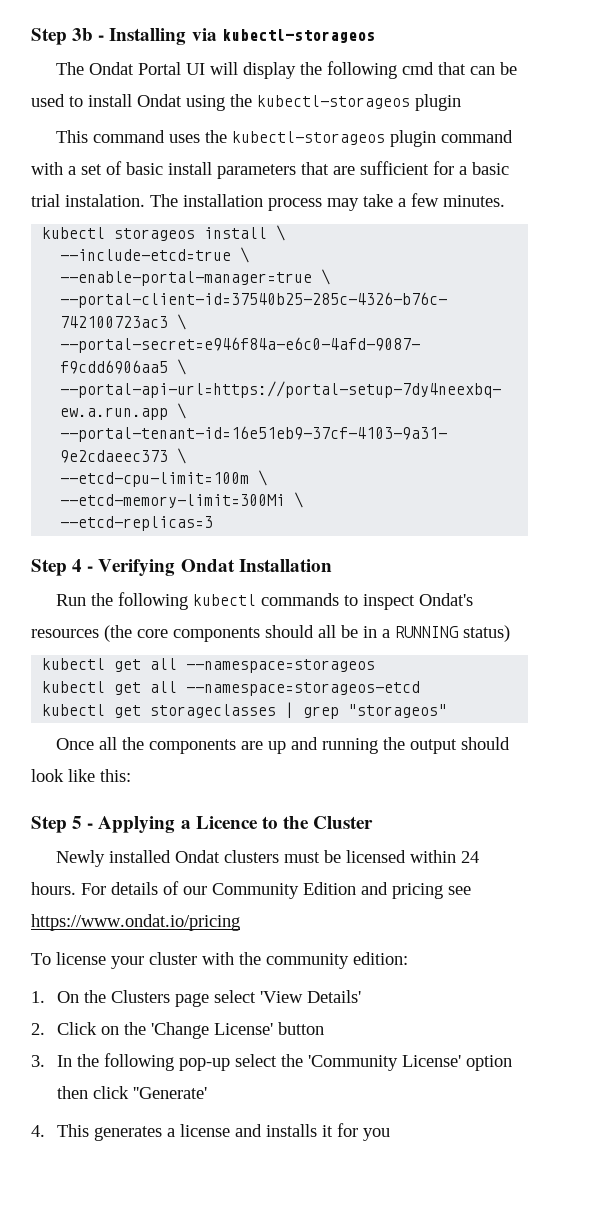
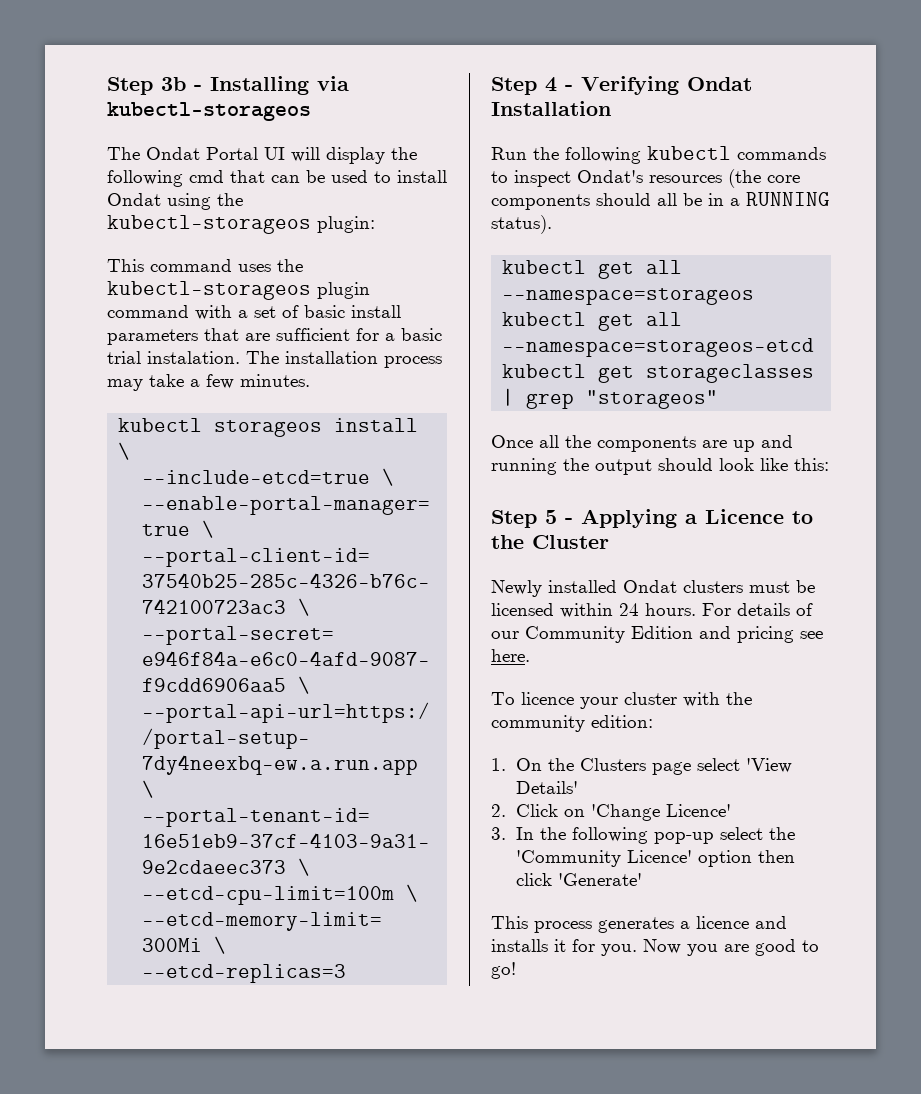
[415,94,461,111] plugin -> [317,216,375,233] plugin:
[463,625,510,642] status) -> [491,215,552,234] status).
[31,914,240,931] https://www.ondat.io/pricing -> [491,649,530,662] here.
[56,952,106,965] license -> [521,692,574,705] licence
[124,1022,325,1039] the 'Change License' button -> [590,804,731,821] 'Change Licence'
[402,1055,462,1067] License' -> [626,850,692,863] Licence'
[133,1087,208,1099] [31,1124,90,1137] ''Generate' // 4. This -> [557,873,642,886] [491,916,592,933] 'Generate' // This process
[180,1124,231,1137] license -> [696,916,749,929] licence
[363,1128,391,1141] you -> [601,939,819,956] [491,962,516,979] you. Now you are good to go!

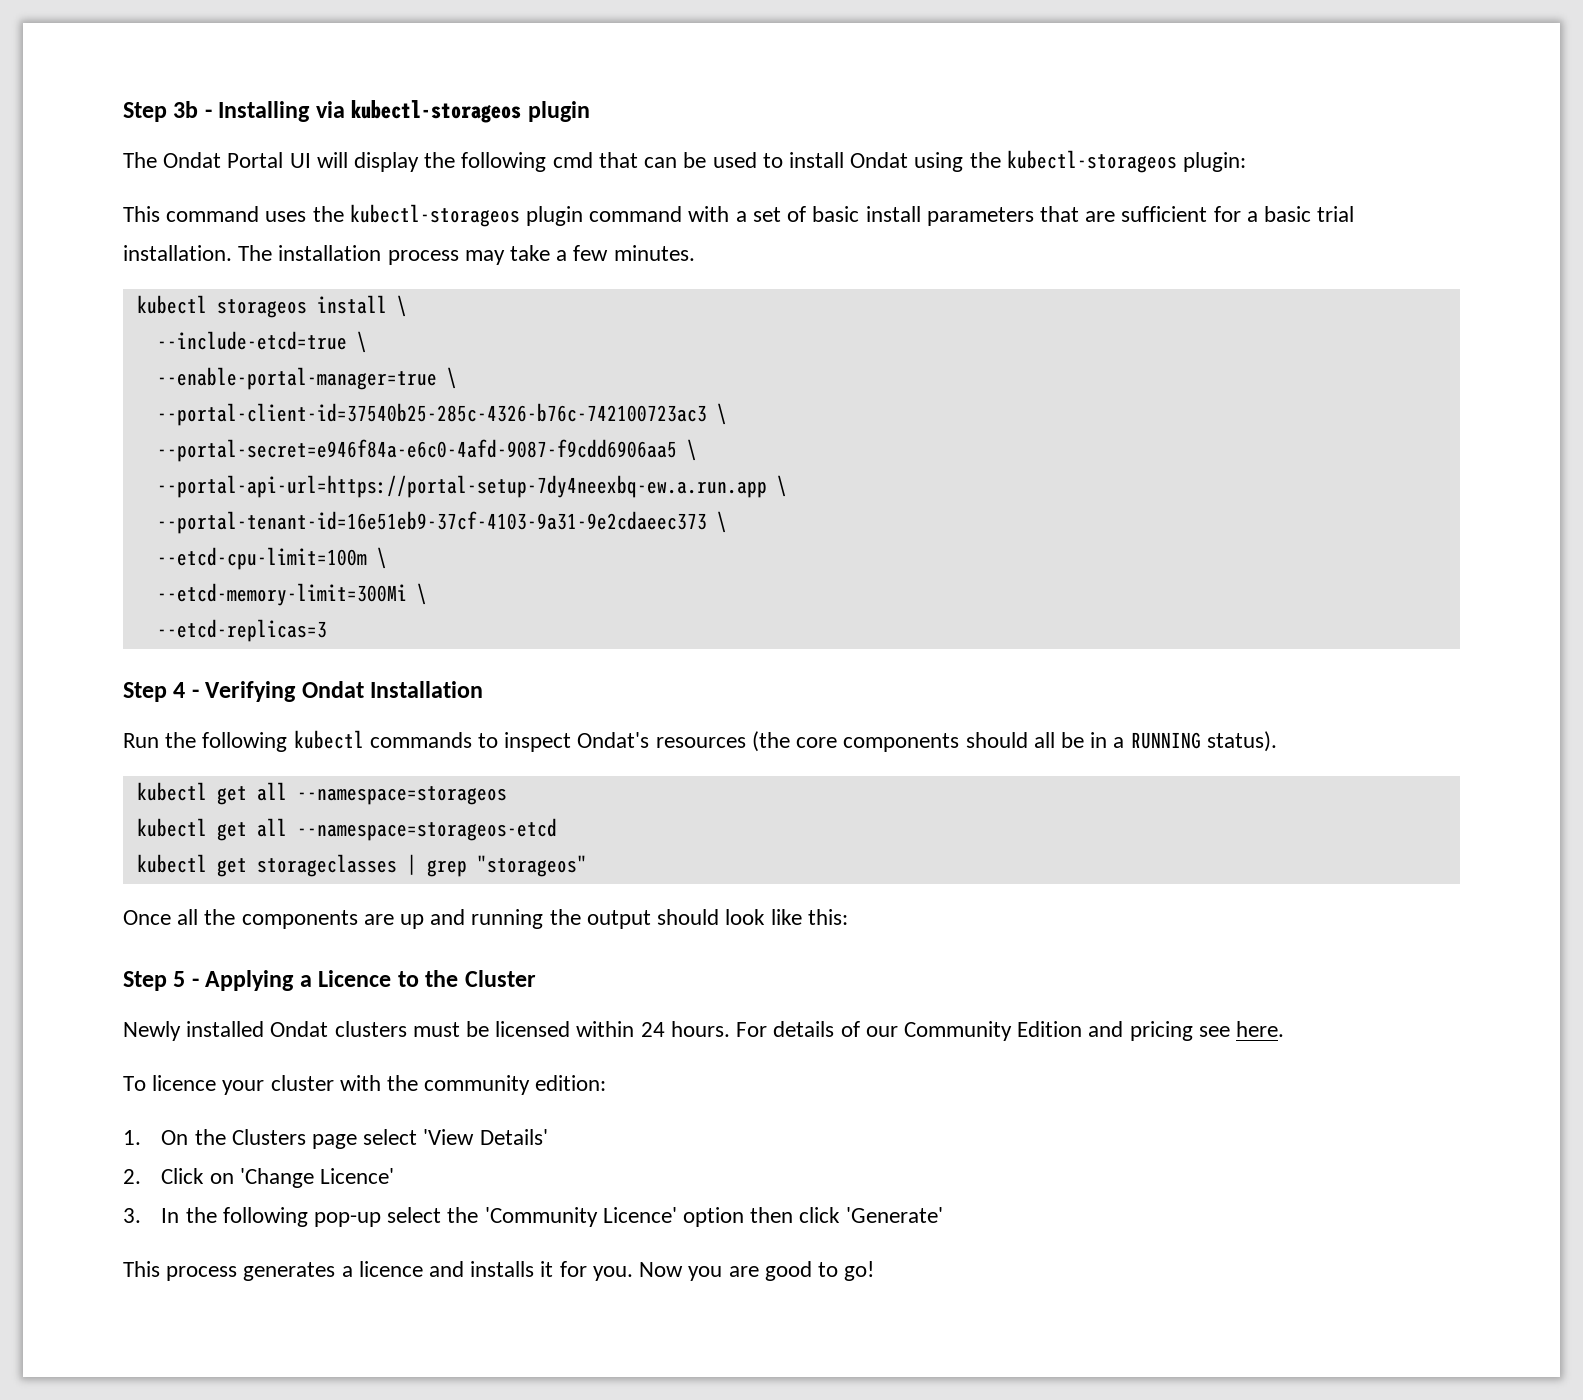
(311, 111) none -> [527,101,590,122] plugin
[147,351,240,364] instalation. -> [123,245,232,261] installation.

